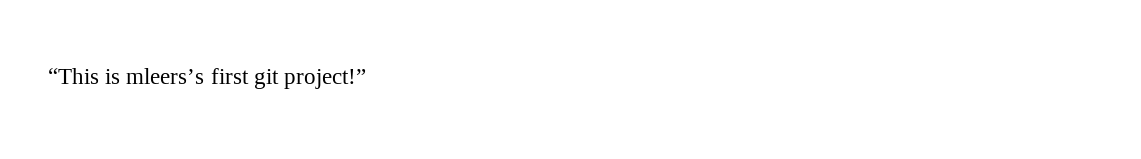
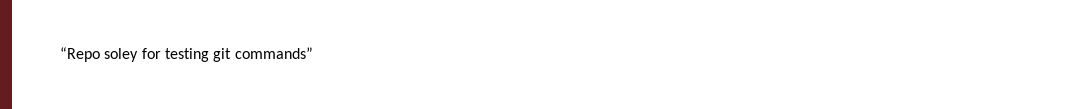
[48,68,367,89] “This is mleers’s first git project!” -> [60,47,313,62] “Repo soley for testing git commands”

